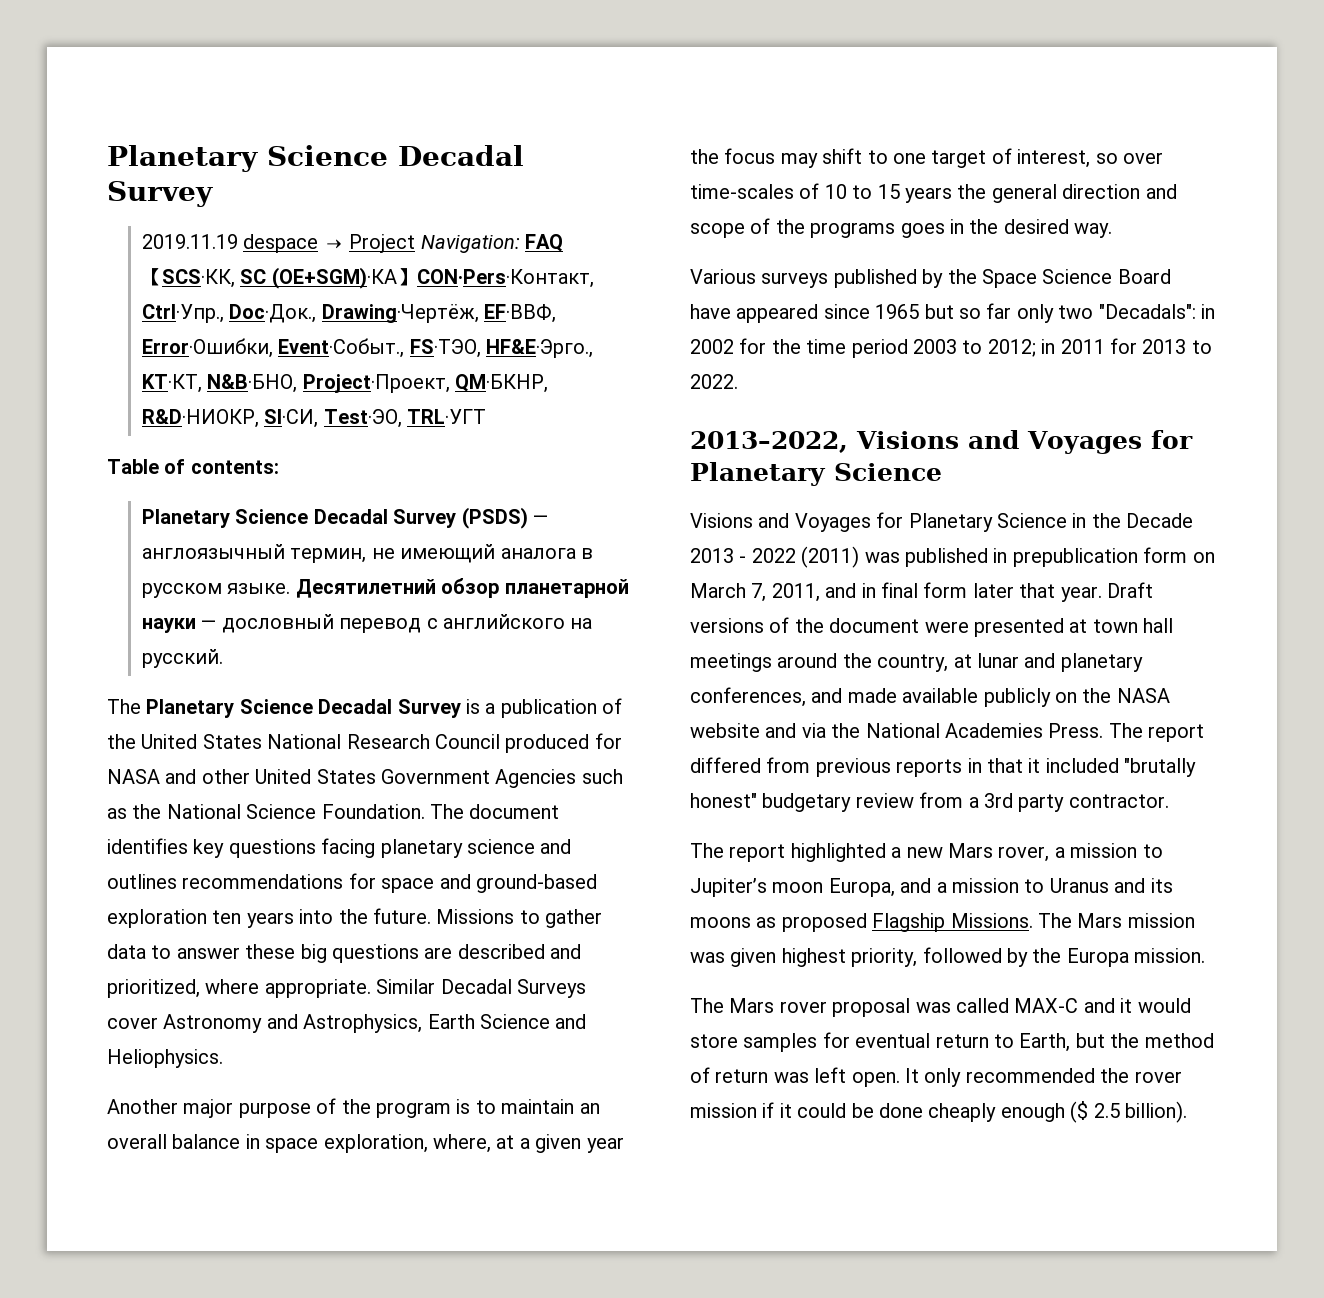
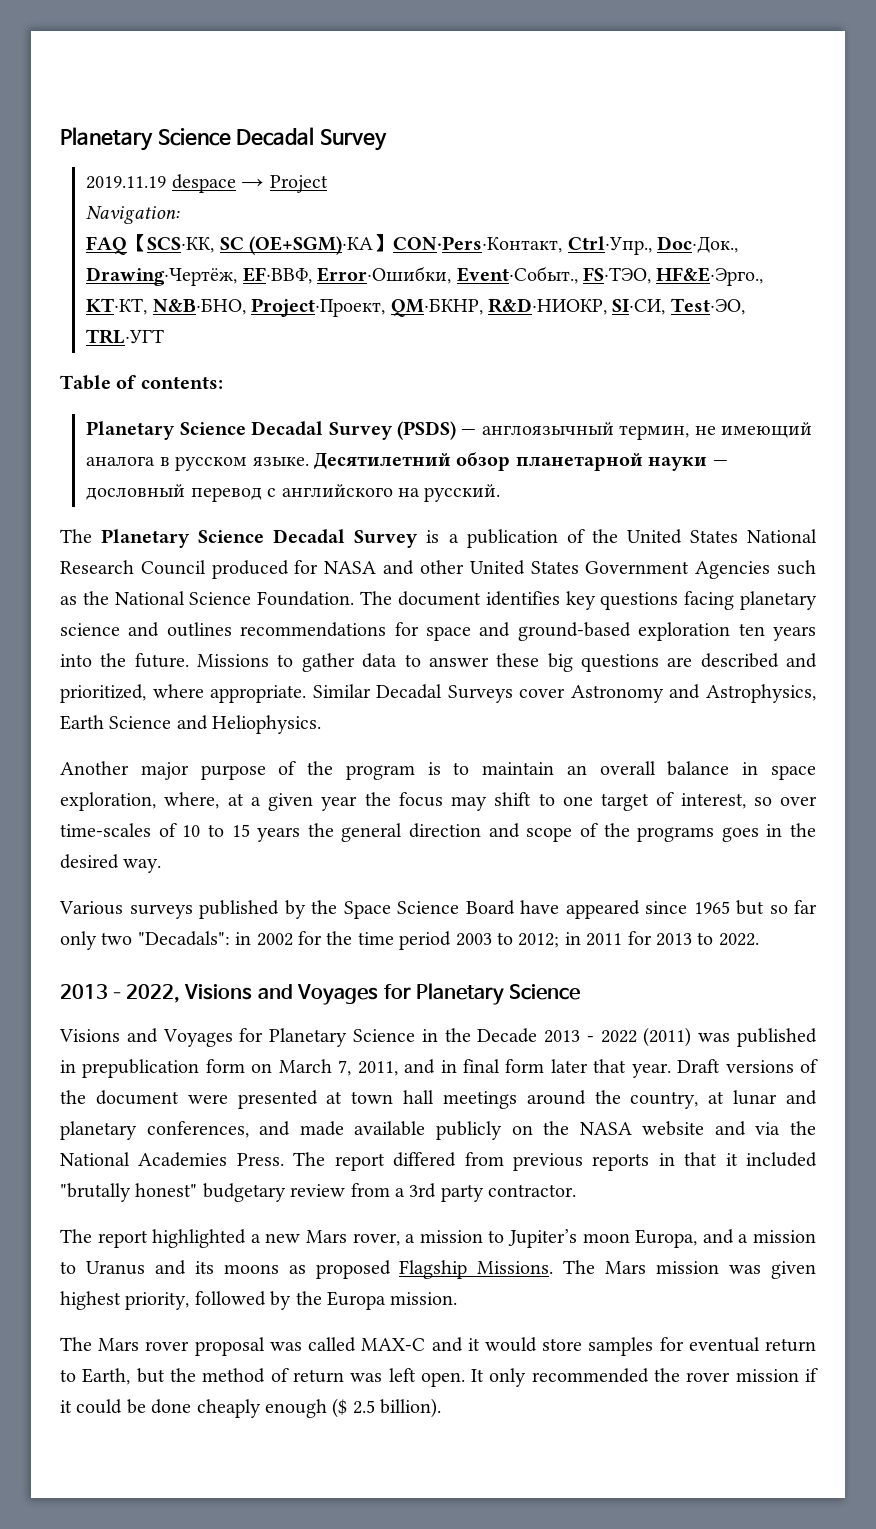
(416, 243) none -> (328, 184) //
(520, 244) none -> (181, 215) //

